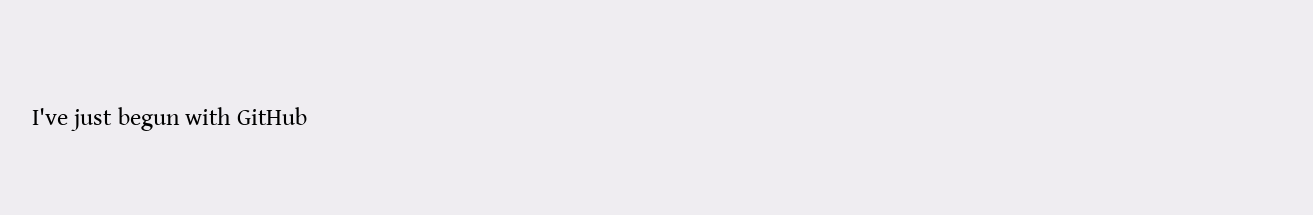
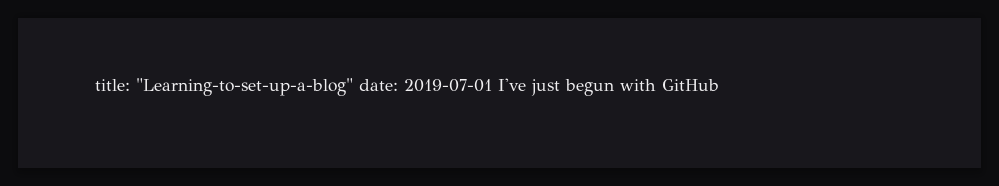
(32, 116) none -> [95,78,492,96] title: "Learning-to-set-up-a-blog" date: 2019-07-01

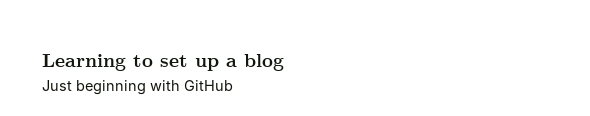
[95,78,614,96] title: "Learning-to-set-up-a-blog" date: 2019-07-01 I've just begun -> [42,54,284,71] [42,80,146,95] Learning to set up a blog // Just beginning

